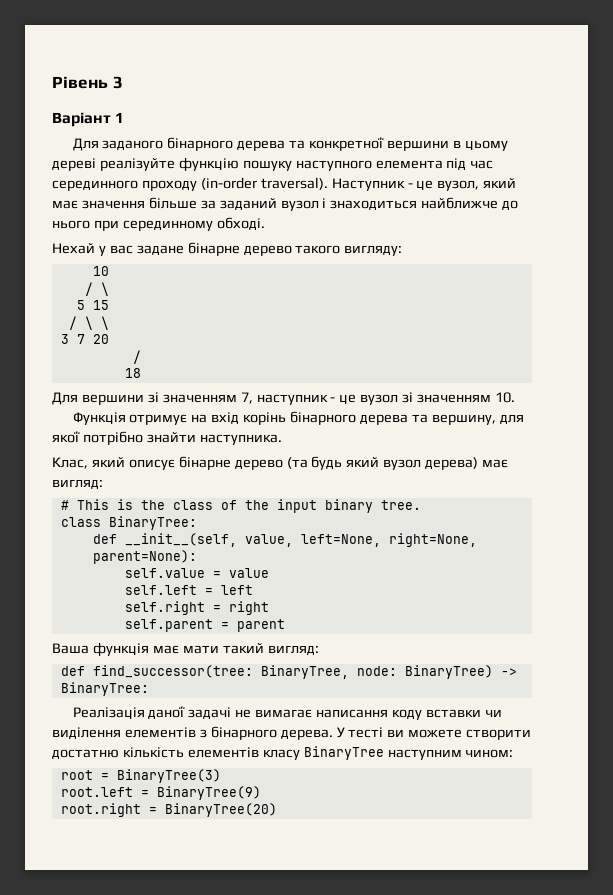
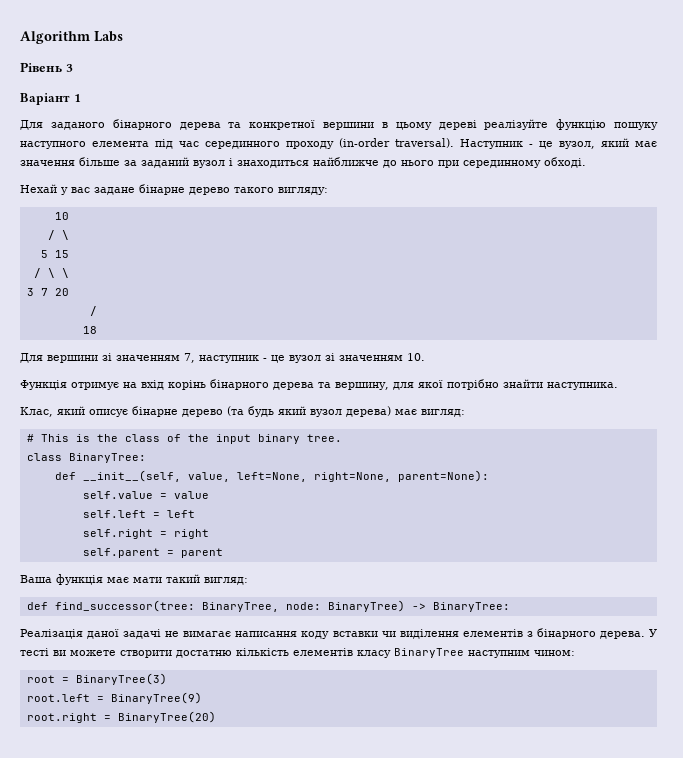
(52, 82) none -> [20,31,123,44] Algorithm Labs //

